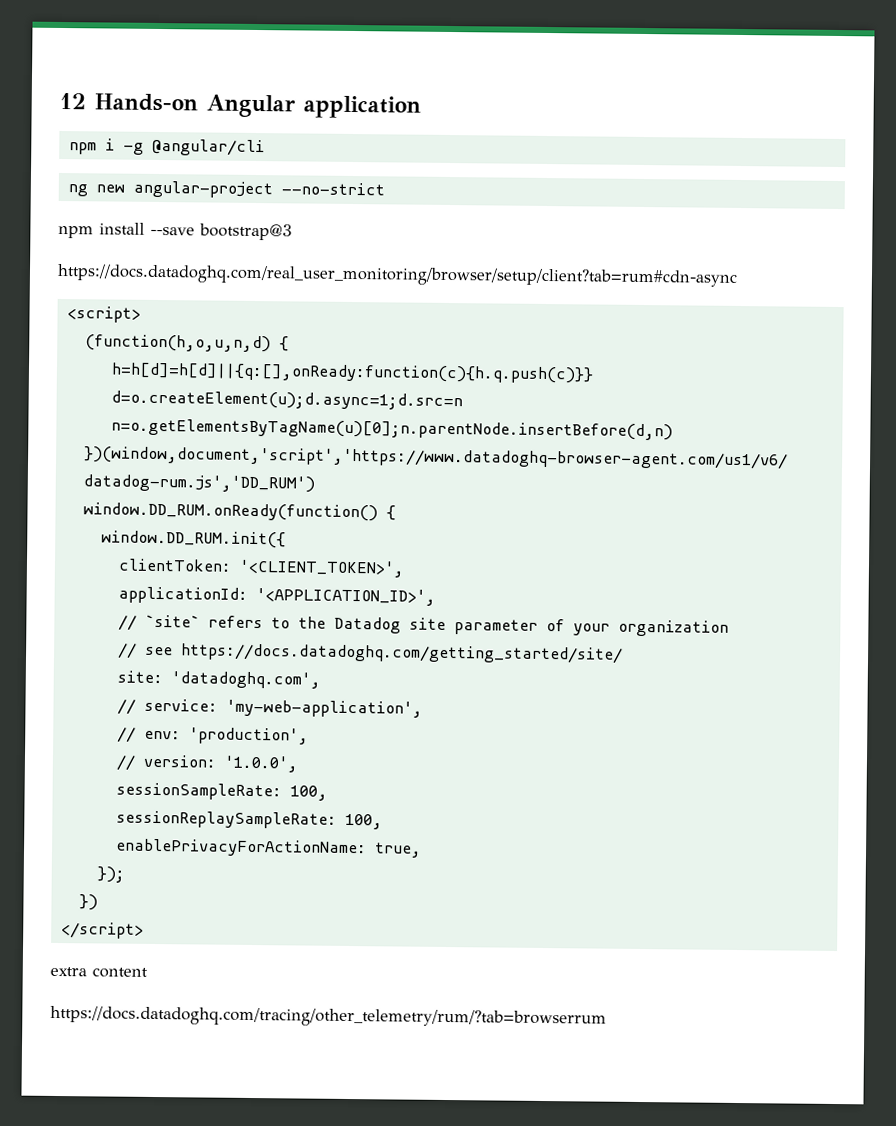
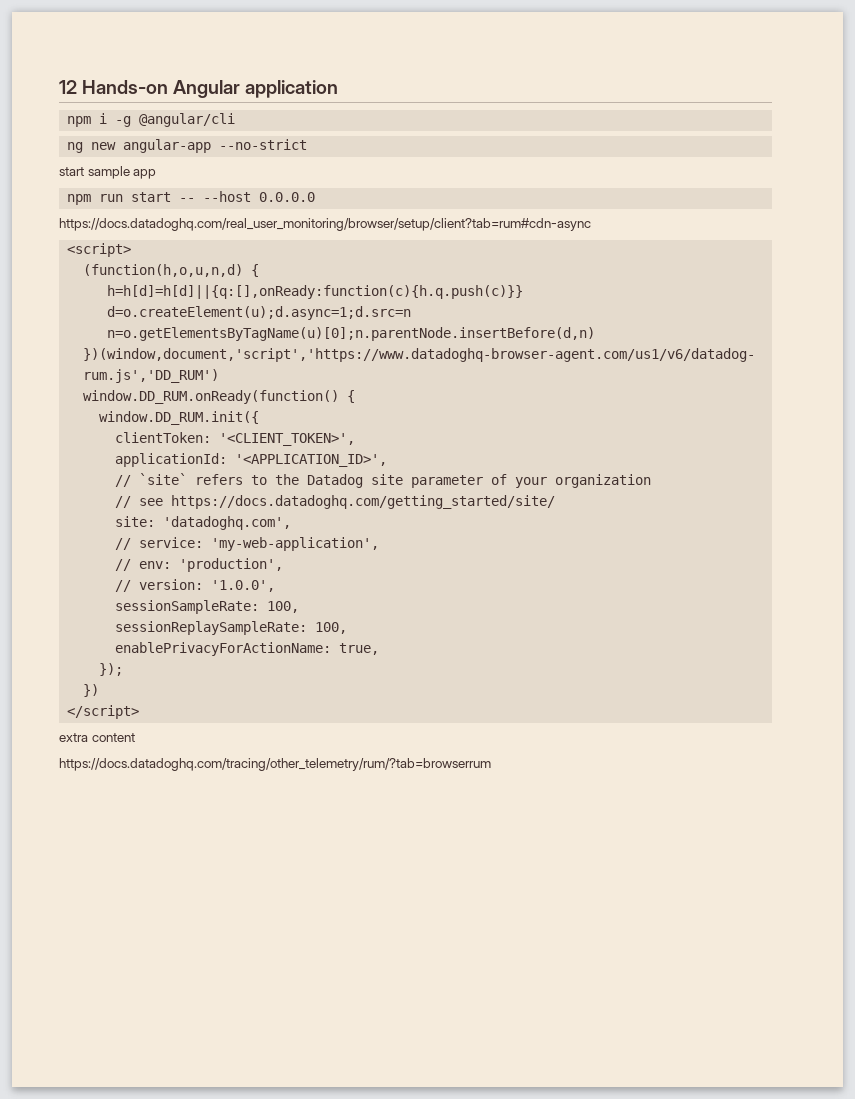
[132,180,273,199] angular-project -> [123,139,212,153] angular-app
[58,222,292,241] npm install --save bootstrap@3 -> [59,166,157,179] [67,191,316,205] start sample app // npm run start -- --host 0.0.0.0

